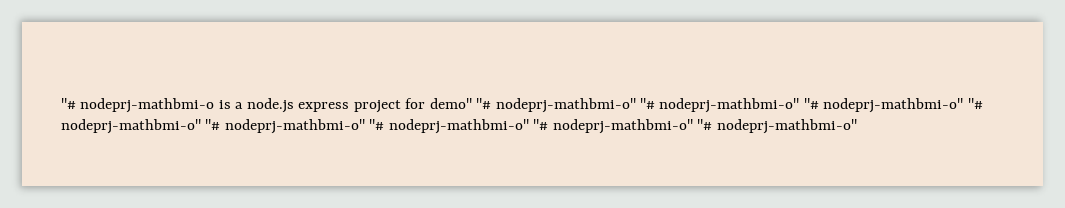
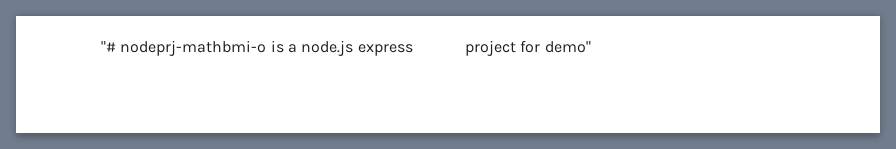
[476,98,983,113] [61,119,857,134] "# nodeprj-mathbmi-o" "# nodeprj-mathbmi-o" "# nodeprj-mathbmi-o" "# nodeprj-mathbmi-o" "# nodeprj-mathbmi-o" "# nodeprj-mathbmi-o" "# nodeprj-mathbmi-o" "# nodeprj-mathbmi-o" -> (591, 47) none

